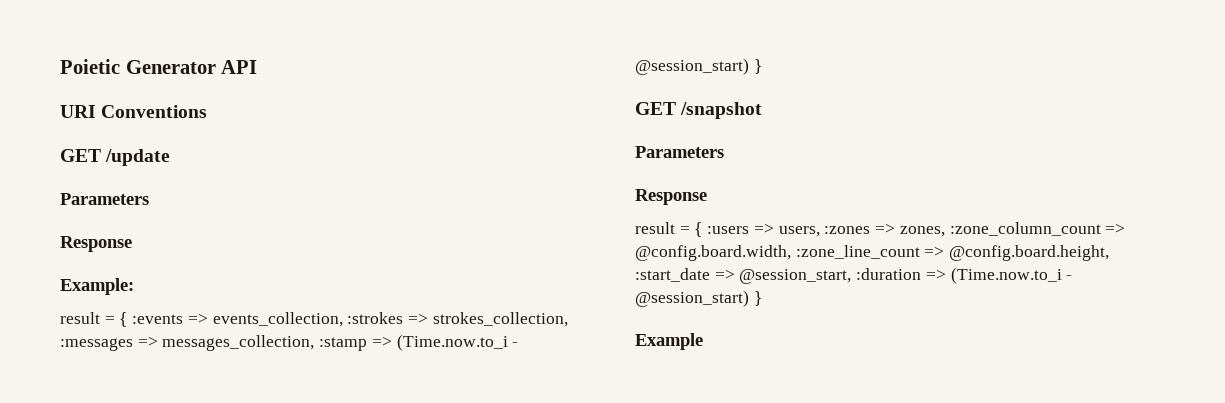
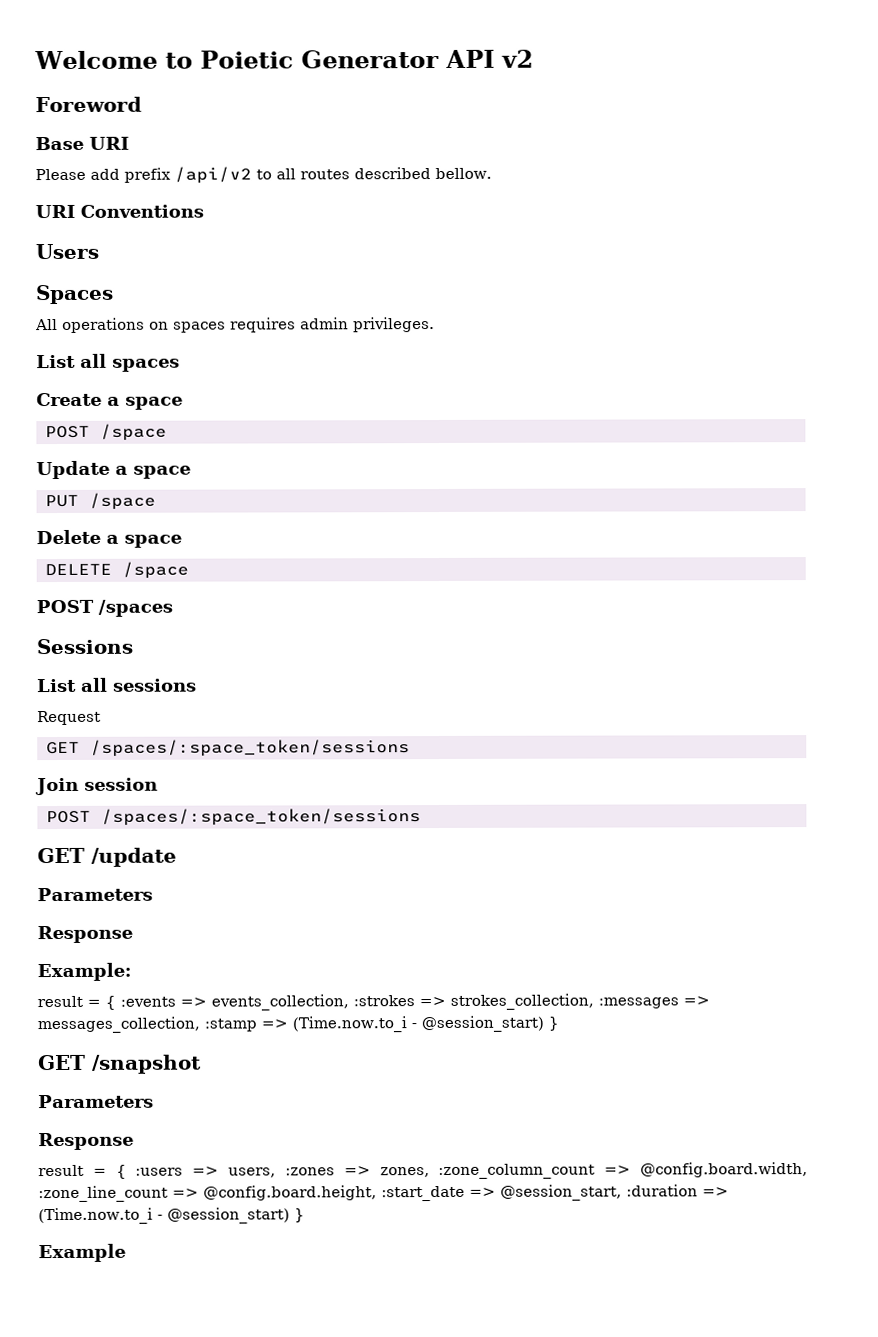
(60, 66) none -> [34,50,193,70] Welcome to
[60,105,208,118] // URI Conventions -> [500,49,534,68] [35,96,142,113] [35,136,129,151] [35,166,492,184] [35,204,204,219] [35,243,99,260] [35,284,114,305] [35,317,435,333] [36,353,180,372] [36,392,183,410] [45,423,167,441] [36,460,191,480] [45,492,156,510] [36,529,182,548] [45,561,189,579] [36,599,173,617] [36,638,133,655] [37,677,197,693] [37,710,101,726] [46,739,410,757] [35,777,158,796] [46,808,421,826] v2 // Foreword // Base URI // Please add prefix /api/v2 to all routes described bellow. // URI Conventions // Users // Spaces // All operations on spaces requires admin privileges. // List all spaces // Create a space // POST /space // Update a space // PUT /space // Delete a space // DELETE /space // POST /spaces // Sessions // List all sessions // Request // GET /spaces/:space_token/sessions // Join session // POST /spaces/:space_token/sessions

